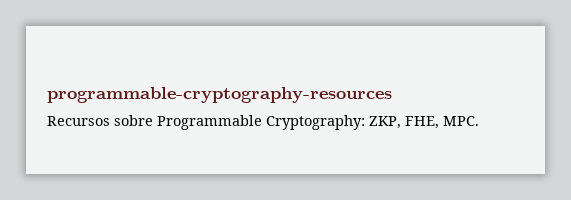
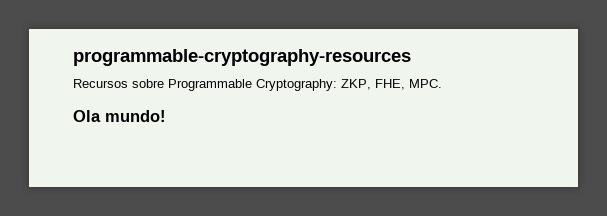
(479, 121) none -> [73,110,166,122] // Ola mundo!

